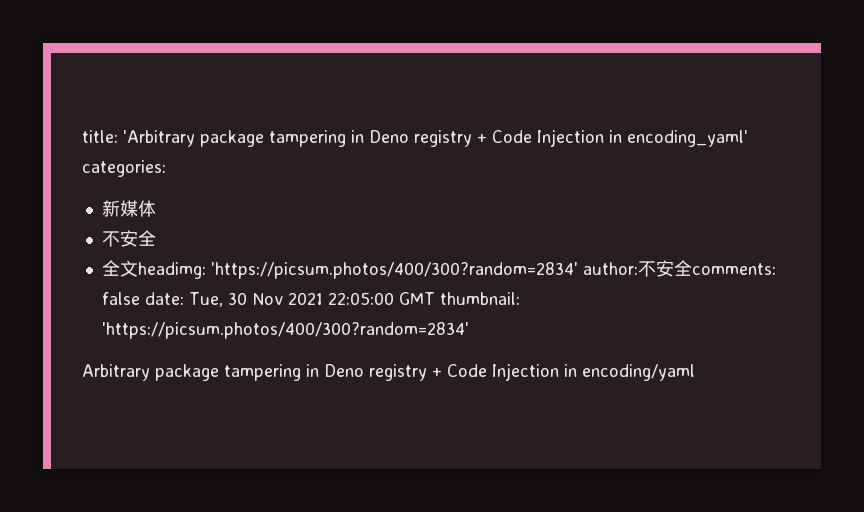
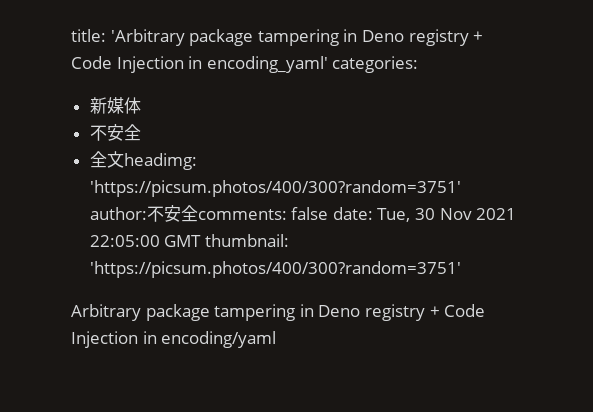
[210,262,578,279] 'https://picsum.photos/400/300?random=2834' -> [89,180,461,197] 'https://picsum.photos/400/300?random=3751'
[101,322,469,339] 'https://picsum.photos/400/300?random=2834' -> [89,261,461,278] 'https://picsum.photos/400/300?random=3751'

